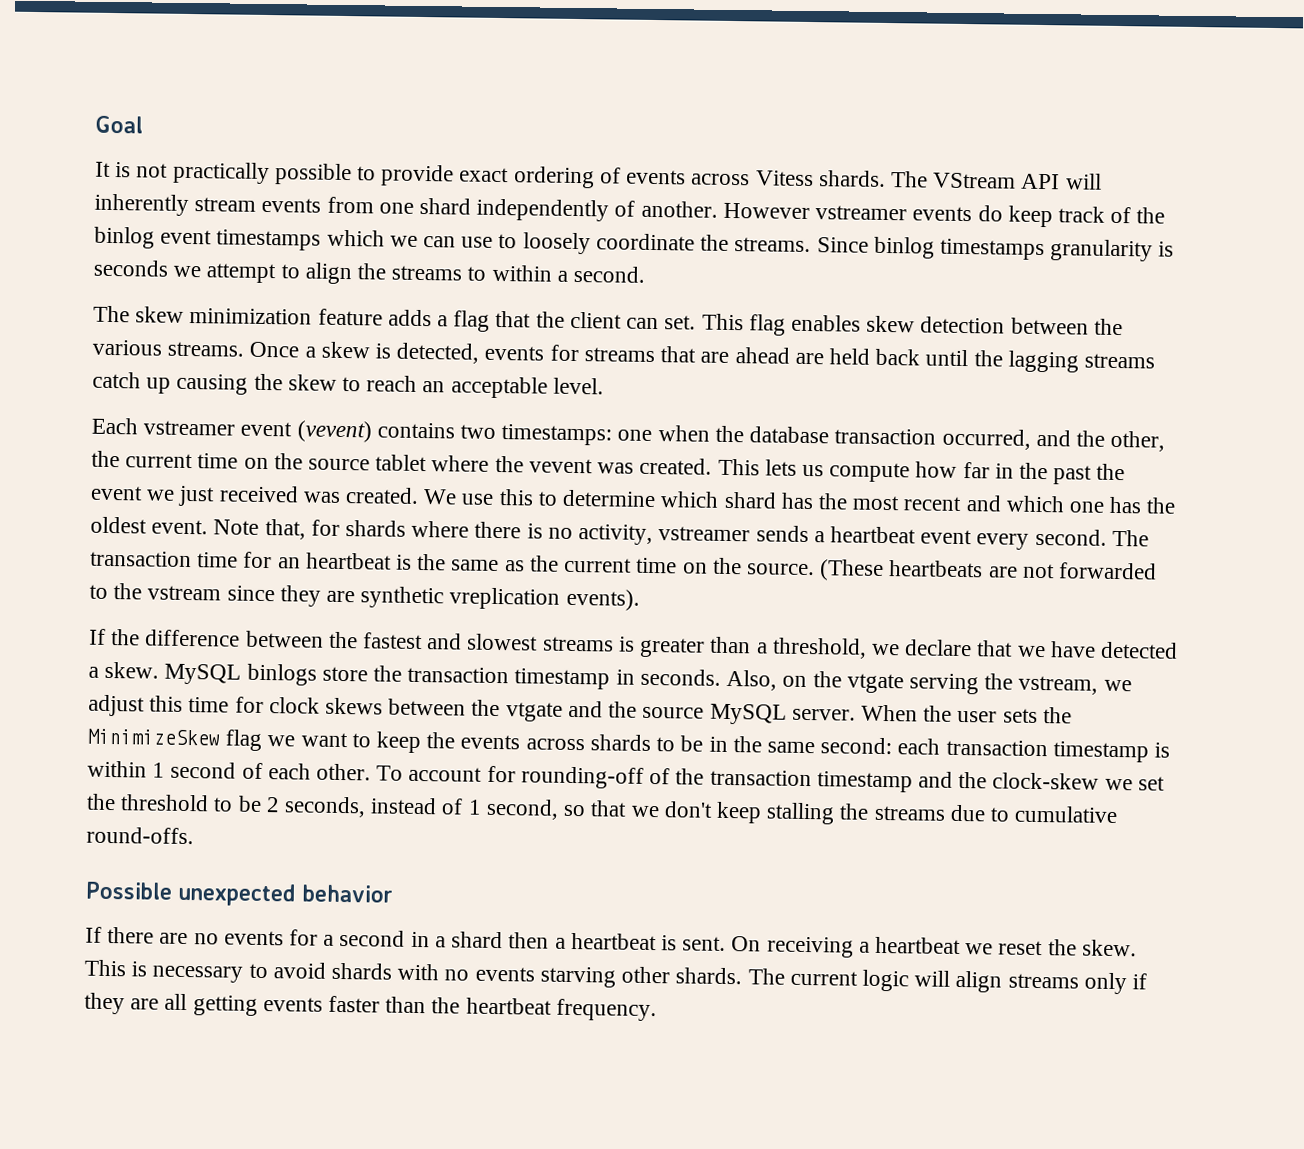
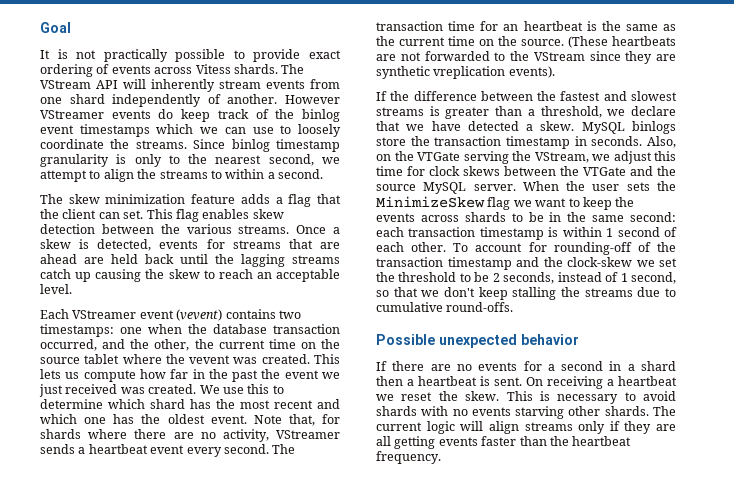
[815,205,908,221] vstreamer -> [40,110,104,119] VStreamer
[939,238,1045,261] timestamps -> [276,139,340,152] timestamp
[93,259,169,277] seconds -> [134,154,314,167] only to the nearest second,
[143,420,236,436] vstreamer -> [72,310,137,319] VStreamer
[526,523,543,539] is -> [173,432,194,439] are
[658,526,751,542] vstreamer -> [276,430,340,439] VStreamer
[147,585,222,601] vstream -> [533,52,585,61] VStream
[846,673,904,694] vtgate -> [417,152,460,161] VTGate
[1018,675,1099,695] vstream, -> [534,152,589,163] VStream,
[505,702,563,722] vtgate -> [583,167,626,176] VTGate

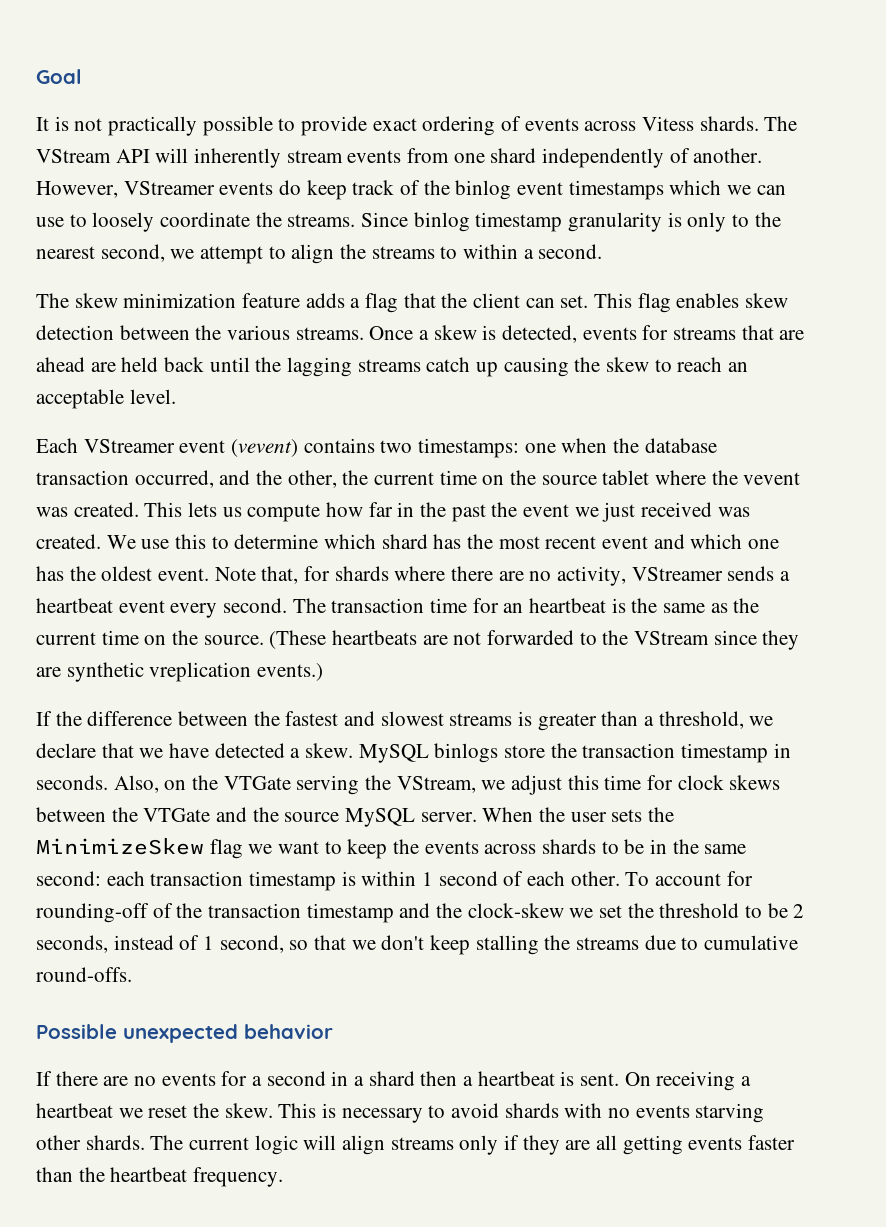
[285,95,340,104] However -> [36,181,118,198] However,
(313, 404) none -> [602,536,649,549] event
[508,66,555,78] events). -> [257,663,324,681] events.)

